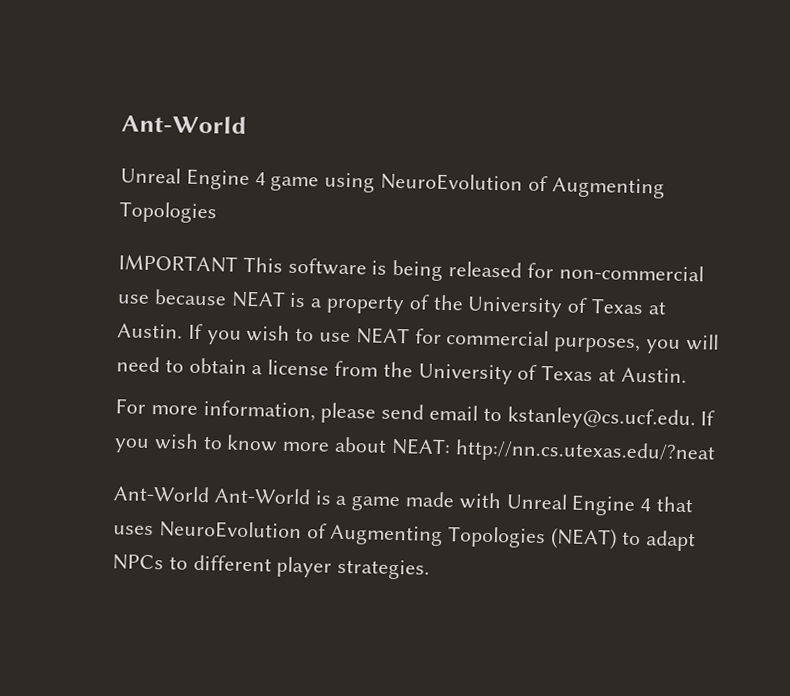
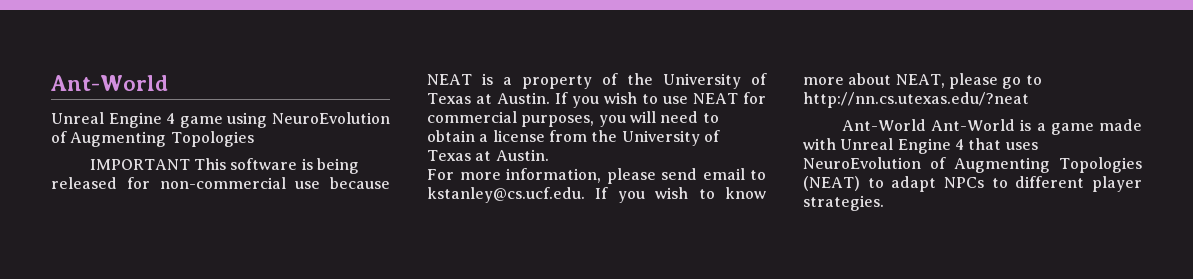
[390,437,451,456] NEAT: -> [895,73,1042,89] NEAT, please go to

